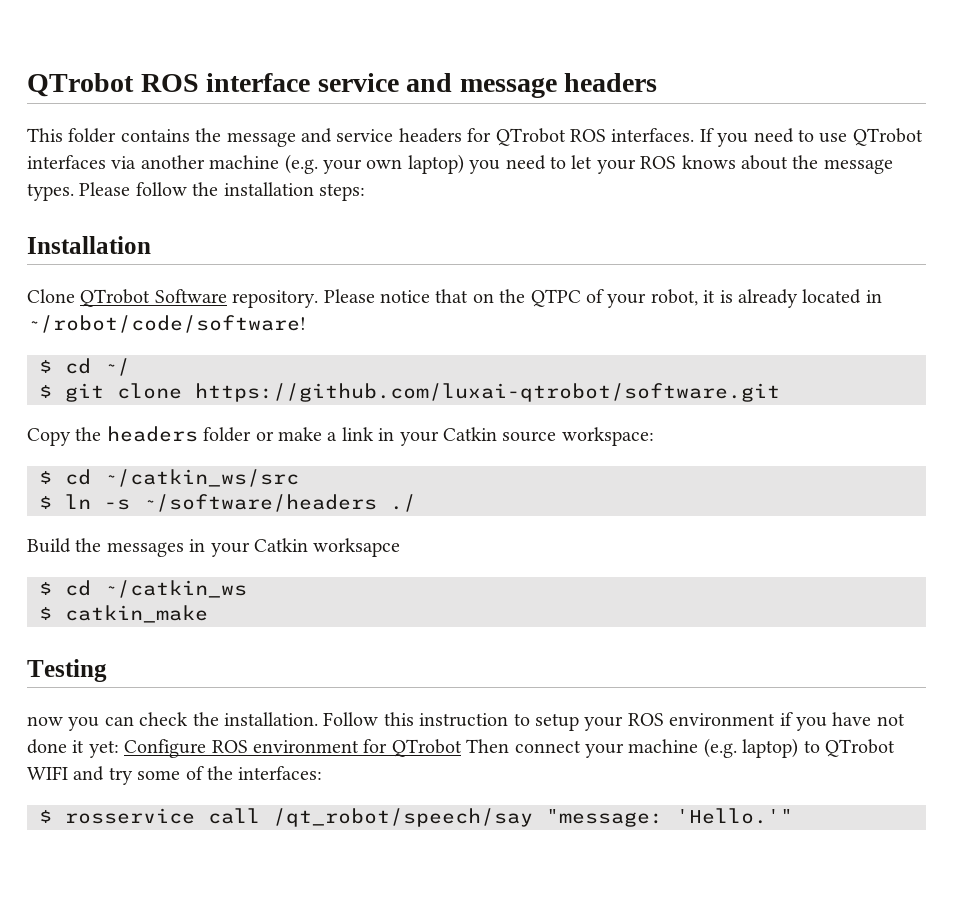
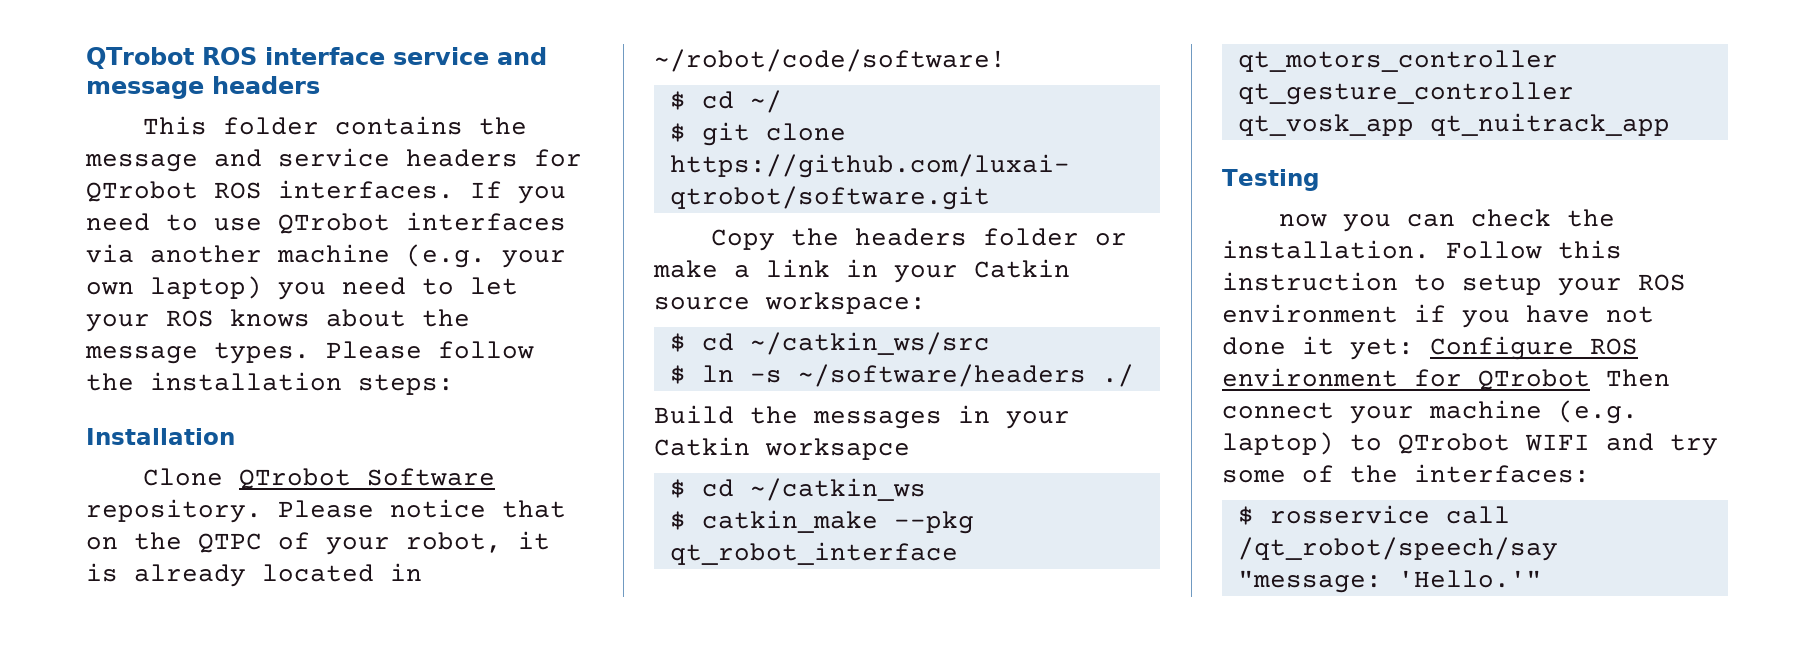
(208, 614) none -> [893,511,974,534] [669,542,958,565] [1237,50,1558,72] [1237,82,1574,105] [1237,113,1670,136] --pkg qt_robot_interface qt_motors_controller qt_gesture_controller qt_vosk_app qt_nuitrack_app

